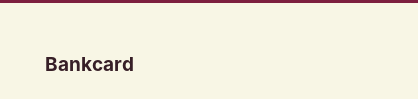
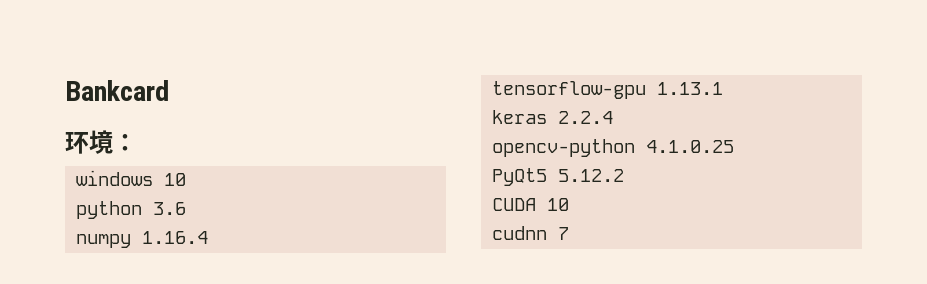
(134, 64) none -> [65,130,137,154] [75,170,186,186] [75,201,186,219] [75,231,208,248] [491,81,723,99] [491,110,613,124] [491,139,734,157] [491,168,624,186] [491,198,569,211] [491,226,569,240] // 环境： // windows 10 // python 3.6 // numpy 1.16.4 // tensorflow-gpu 1.13.1 // keras 2.2.4 // opencv-python 4.1.0.25 // PyQt5 5.12.2 // CUDA 10 // cudnn 7

